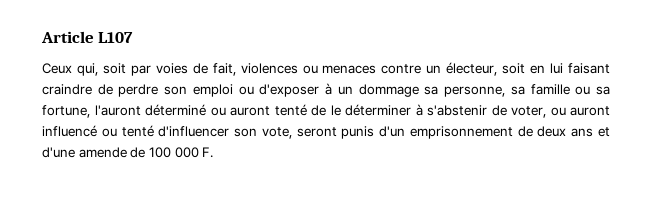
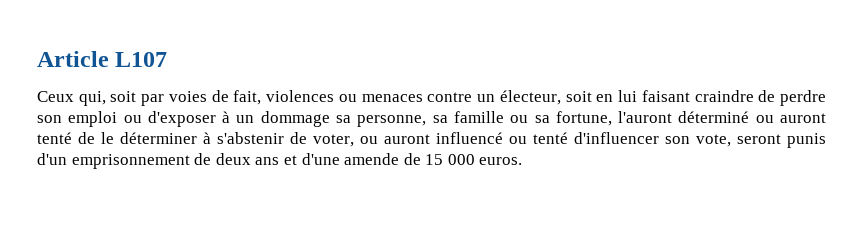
[148,147,214,158] 100 000 F. -> [425,154,523,165] 15 000 euros.

